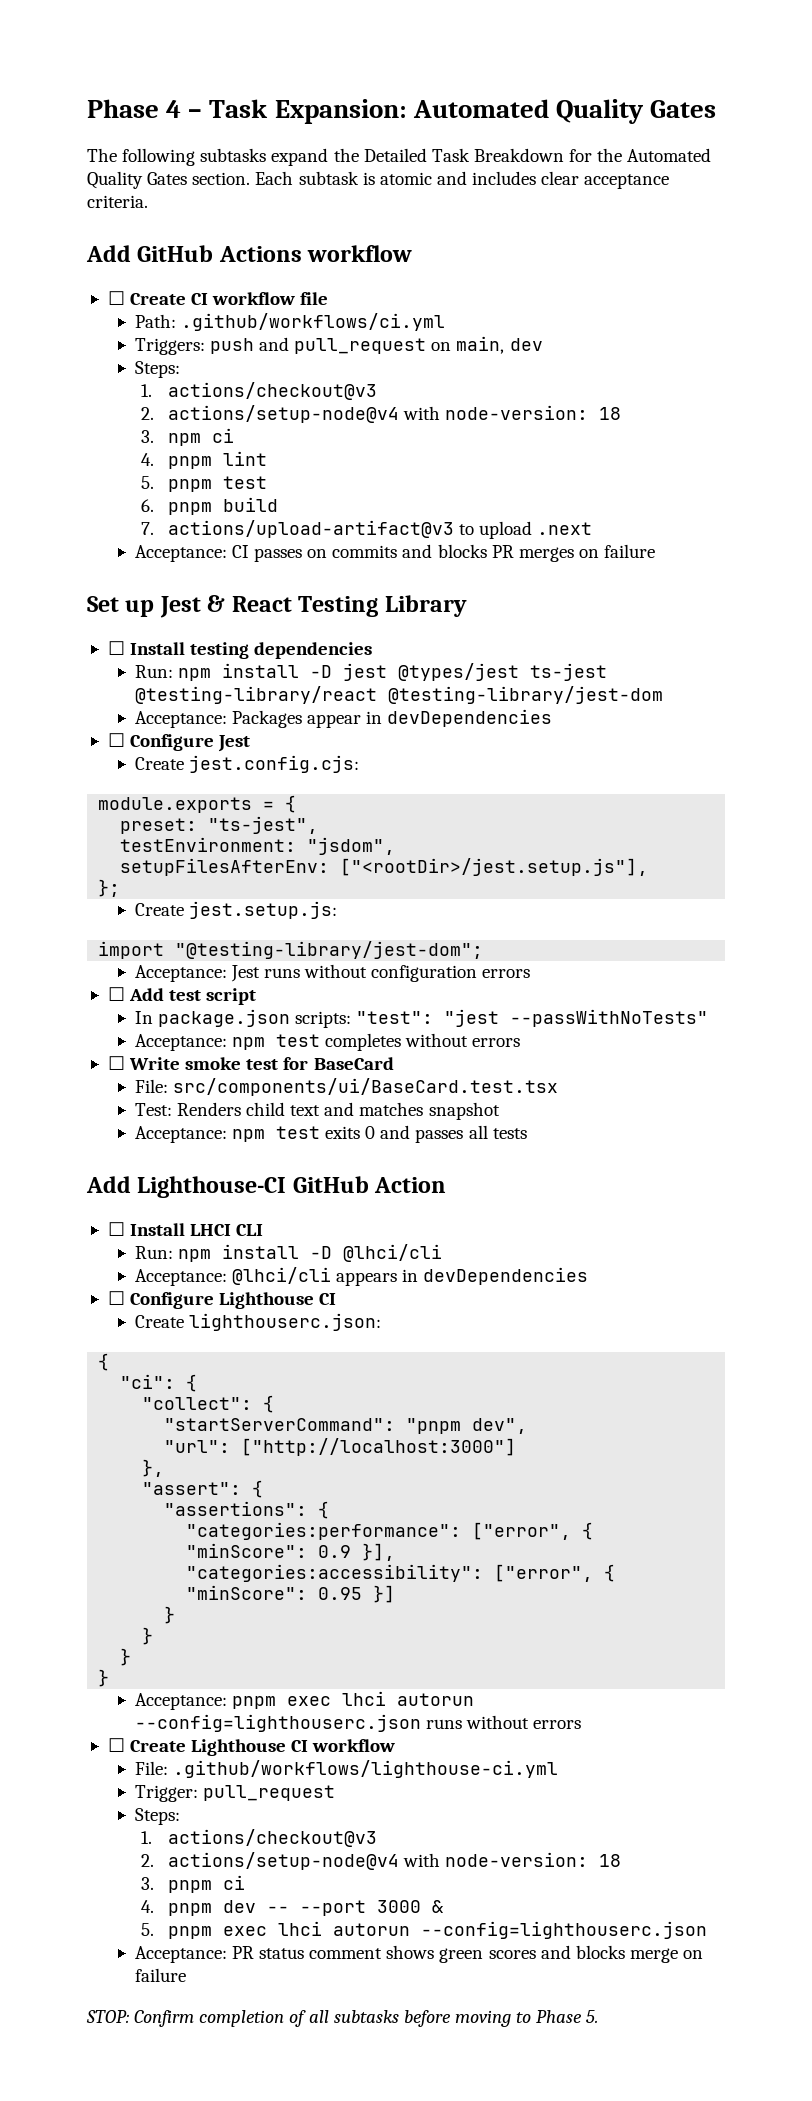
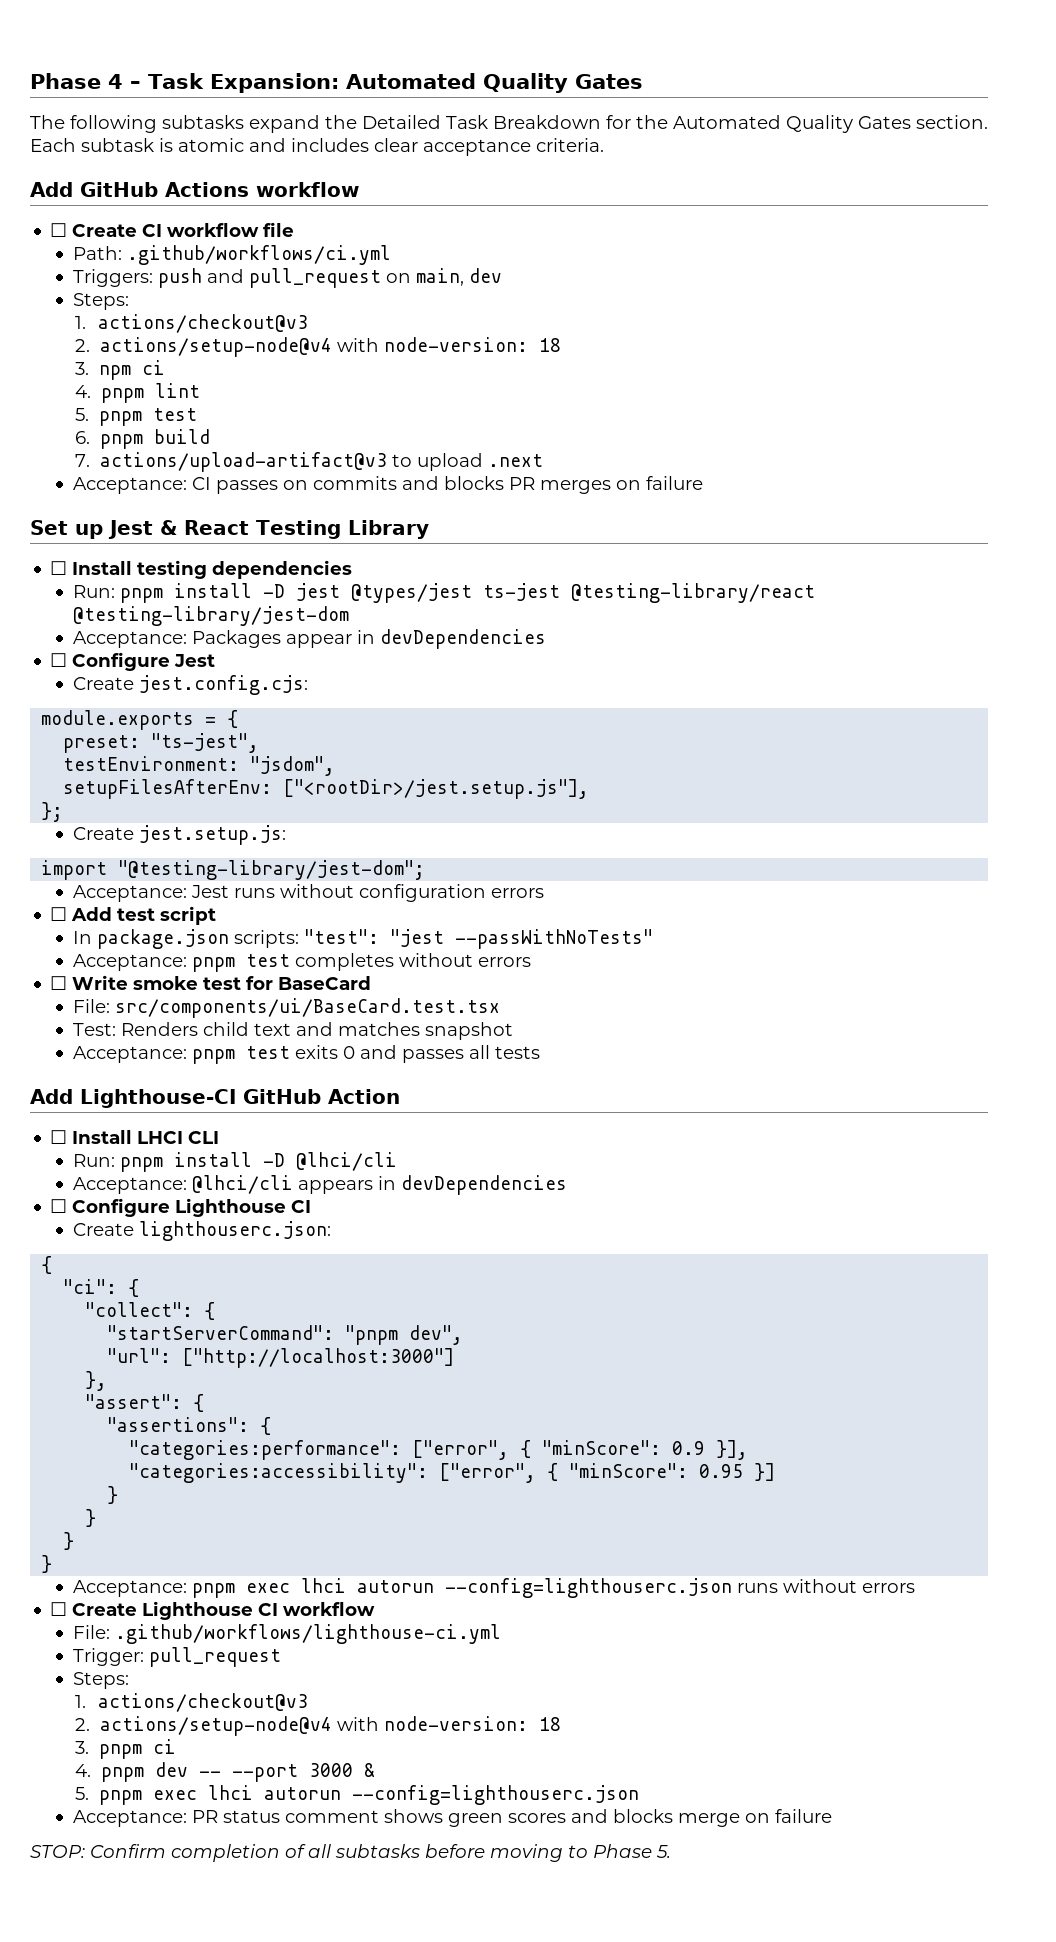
[177,668,211,681] npm -> [119,588,163,603] pnpm
[231,1037,265,1050] npm -> [191,957,235,972] pnpm
[231,1129,265,1142] npm -> [191,1049,235,1064] pnpm
[177,1249,211,1262] npm -> [119,1157,163,1172] pnpm

